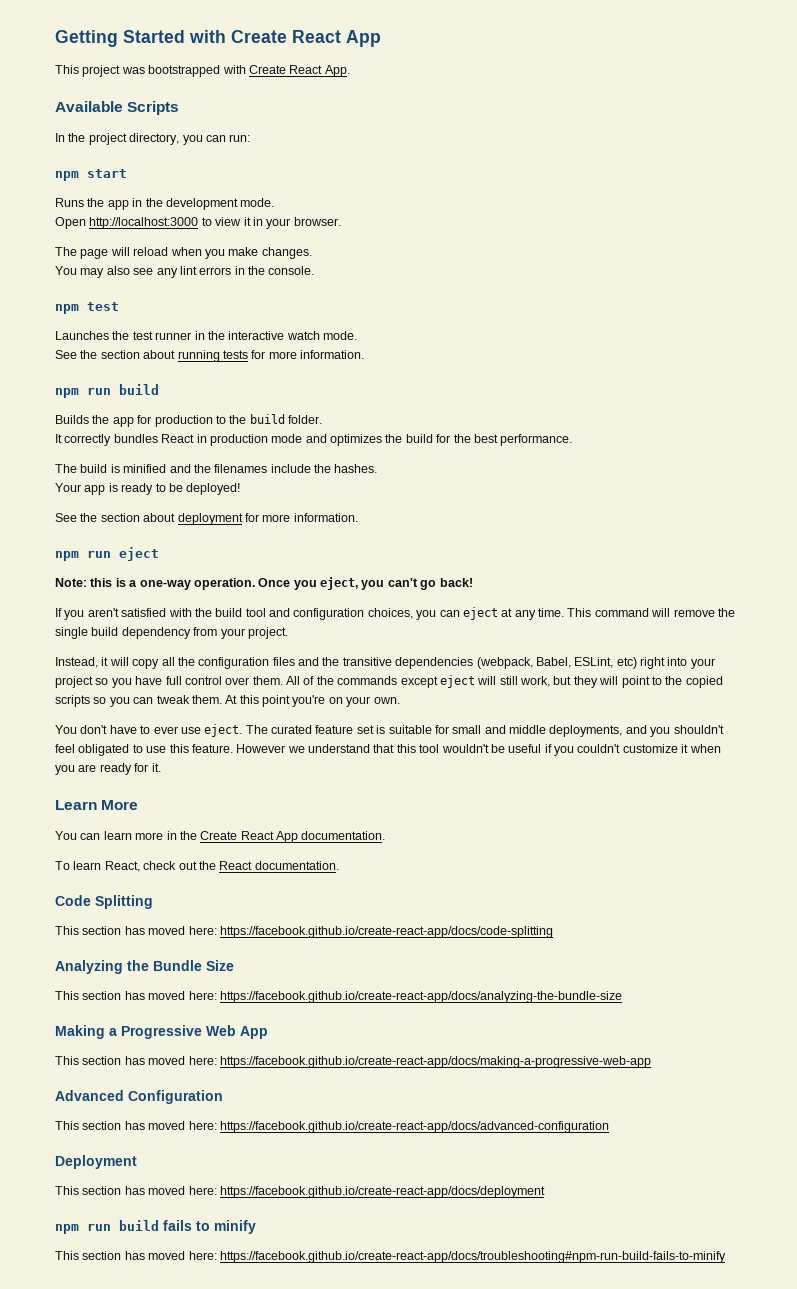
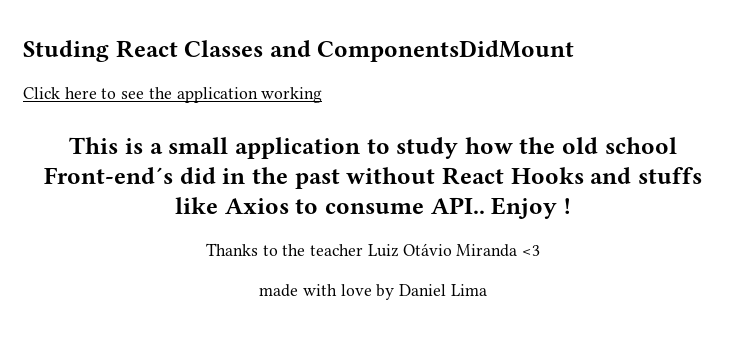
[55,30,381,47] [55,65,350,77] [55,101,180,115] [55,133,251,145] [55,169,127,181] [55,198,275,210] [55,217,341,229] [55,247,312,259] [55,266,315,278] [55,302,119,314] [55,331,357,340] [55,350,364,362] [55,384,159,398] [55,414,322,427] [55,434,573,446] [55,464,378,473] [55,483,241,495] [55,513,358,525] [55,547,159,561] [55,577,473,590] [55,607,735,620] [55,627,288,639] [55,657,715,669] [55,675,723,688] [55,695,400,707] [55,724,724,737] [55,744,721,756] [55,763,161,775] [55,800,139,810] [55,831,386,843] [55,861,339,872] [55,895,153,909] [55,926,553,938] [55,960,234,974] [55,991,622,1003] [55,1025,268,1039] [55,1056,651,1068] [55,1090,223,1104] [55,1121,609,1133] [55,1155,137,1169] [55,1186,545,1198] [55,1220,256,1234] [55,1251,726,1263] Getting Started with Create React App // This project was bootstrapped with Create React App. // Available Scripts // In the project directory, you can run: // npm start // Runs the app in the development mode. // Open http://localhost:3000 to view it in your browser. // The page will reload when you make changes. // You may also see any lint errors in the console. // npm test // Launches the test runner in the interactive watch mode. // See the section about running tests for more information. // npm run build // Builds the app for production to the build folder. // It correctly bundles React in production mode and optimizes the build for the best performance. // The build is minified and the filenames include the hashes. // Your app is ready to be deployed! // See the section about deployment for more information. // npm run eject // Note: this is a one-way operation. Once you eject, you can't go back! // If you aren't satisfied with the build tool and configuration choices, you can eject at any time. This command will remove the single build dependency from your project. // Instead, it will copy all the configuration files and the transitive dependencies (webpack, Babel, ESLint, etc) right into your project so you have full control over them. All of the commands except eject will still work, but they will point to the copied scripts so you can tweak them. At this point you're on your own. // You don't have to ever use eject. The curated feature set is suitable for small and middle deployments, and you shouldn't feel obligated to use this feature. However we understand that this tool wouldn't be useful if you couldn't customize it when you are ready for it. // Learn More // You can learn more in the Create React App documentation. // To learn React, check out the React documentation. // Code Splitting // This section has moved here: https://facebook.github.io/create-react-app/docs/code-splitting // Analyzing the Bundle Size // This section has moved here: https://facebook.github.io/create-react-app/docs/analyzing-the-bundle-size // Making a Progressive Web App // This section has moved here: https://facebook.github.io/create-react-app/docs/making-a-progressive-web-app // Advanced Configuration // This section has moved here: https://facebook.github.io/create-react-app/docs/advanced-configuration // Deployment // This section has moved here: https://facebook.github.io/create-react-app/docs/deployment // npm run build fails to minify // This section has moved here: https://facebook.github.io/create-react-app/docs/troubleshooting#npm-run-build-fails-to-minify -> [23,40,575,62] [23,87,323,103] [69,137,677,159] [44,167,702,189] [175,197,571,219] [205,243,541,257] [259,284,487,300] Studing React Classes and ComponentsDidMount // Click here to see the application working // This is a small application to study how the old school Front-end´s did in the past without React Hooks and stuffs like Axios to consume API.. Enjoy ! // Thanks to the teacher Luiz Otávio Miranda <3 // made with love by Daniel Lima

